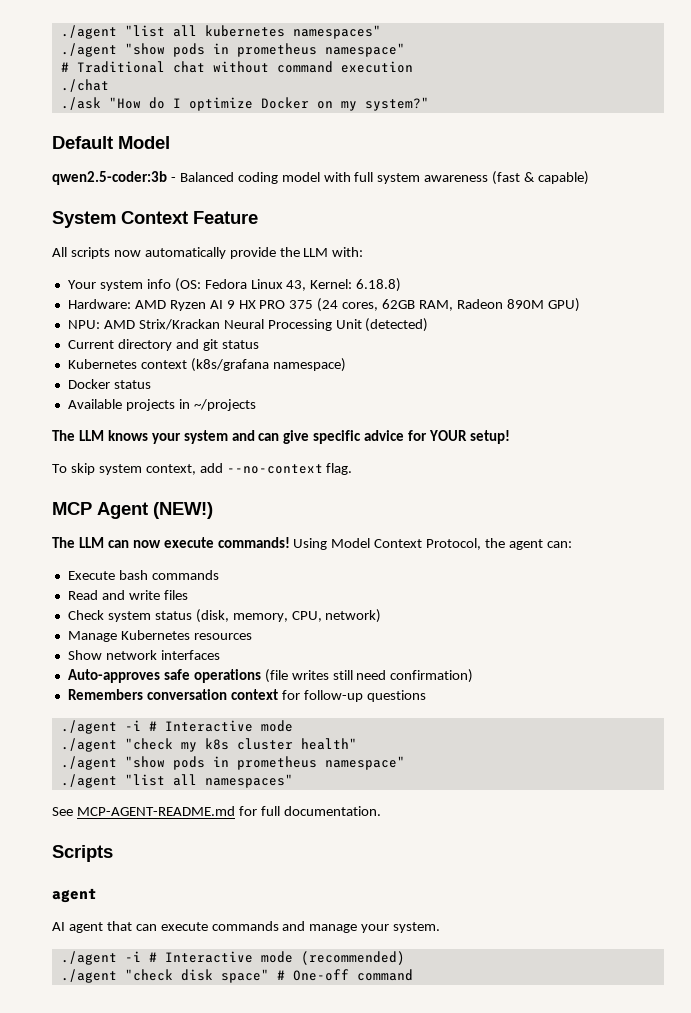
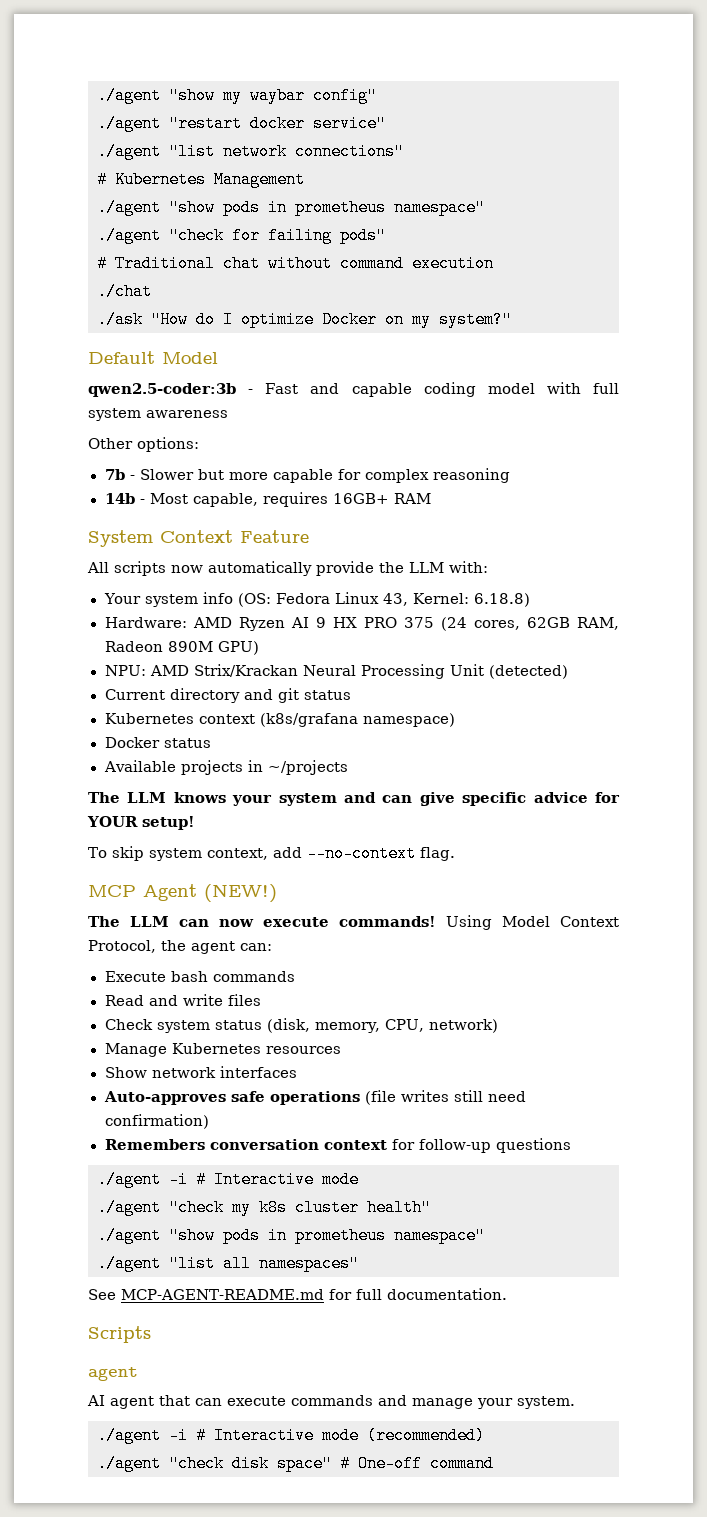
[60,25,381,39] [60,43,405,57] ./agent "list all kubernetes namespaces" // ./agent "show pods in prometheus namespace" -> [97,87,377,104] [97,115,386,132] [97,143,404,160] [97,171,305,188] [97,199,485,216] [97,227,386,244] ./agent "show my waybar config" // ./agent "restart docker service" // ./agent "list network connections" // # Kubernetes Management // ./agent "show pods in prometheus namespace" // ./agent "check for failing pods"
[179,172,234,182] Balanced -> [265,383,412,397] Fast and capable
[492,171,590,185] (fast & capable) -> [88,437,199,452] [104,468,510,483] [104,492,431,507] // Other options: // 7b - Slower but more capable for complex reasoning // 14b - Most capable, requires 16GB+ RAM

